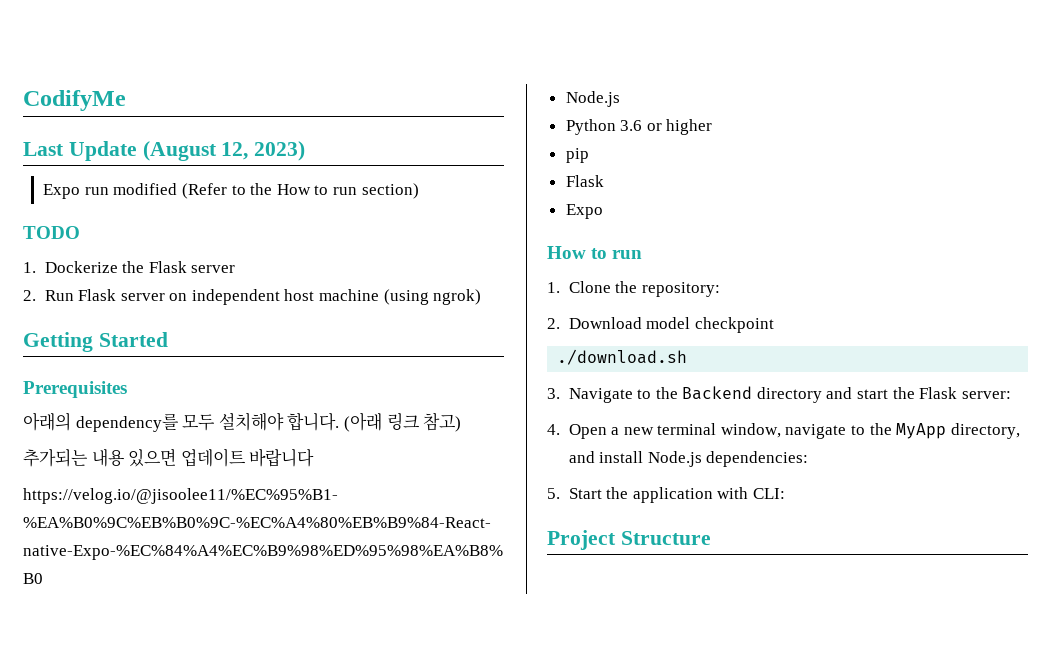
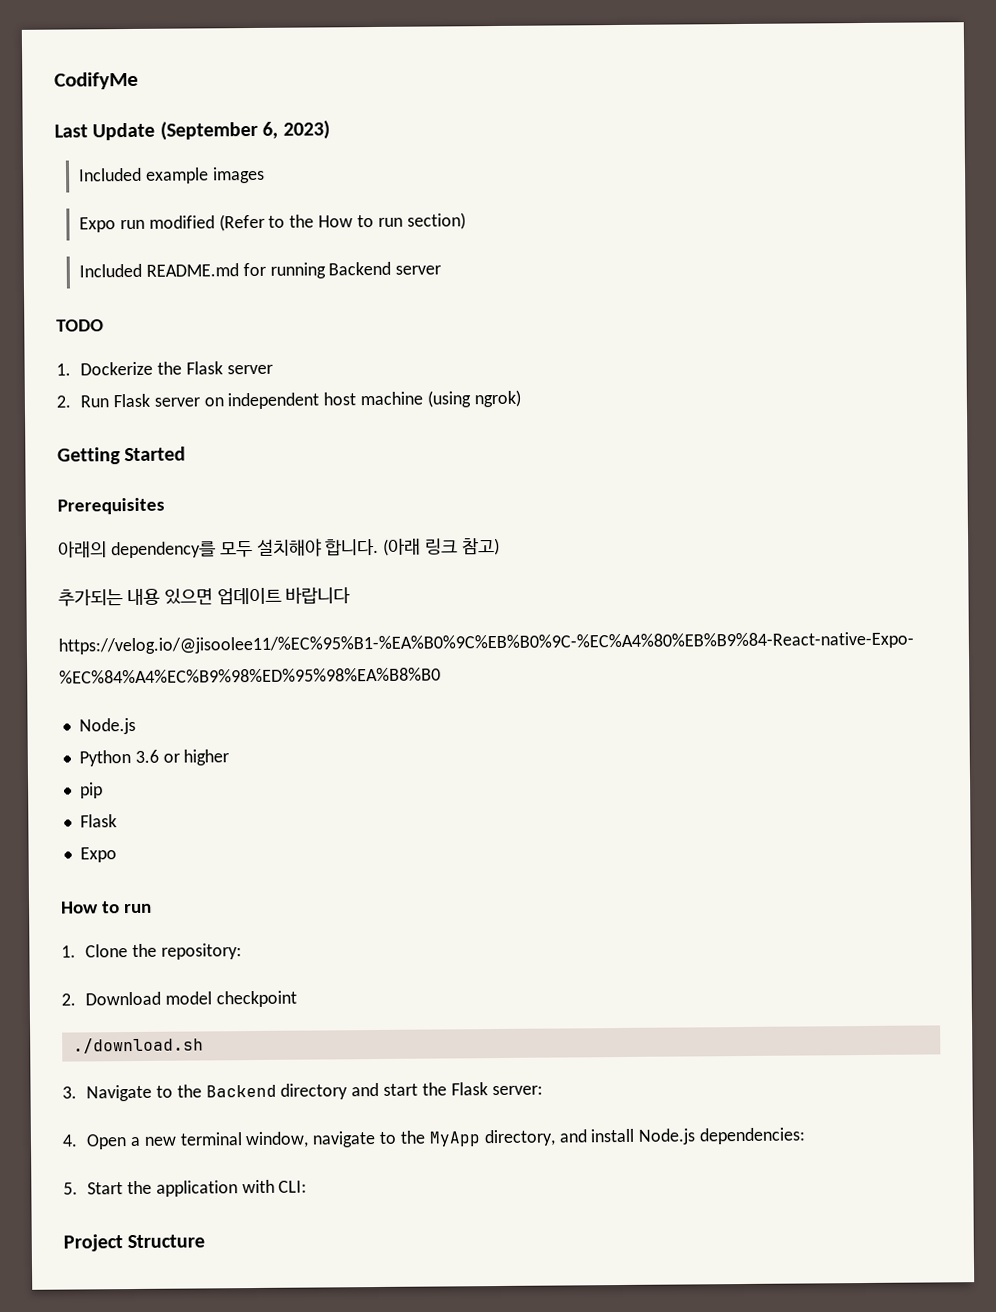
[142,141,249,161] (August 12, -> [159,120,279,141] (September 6,
(306, 151) none -> [77,166,265,184] // Included example images
(419, 191) none -> [78,261,442,279] // Included README.md for running Backend server

